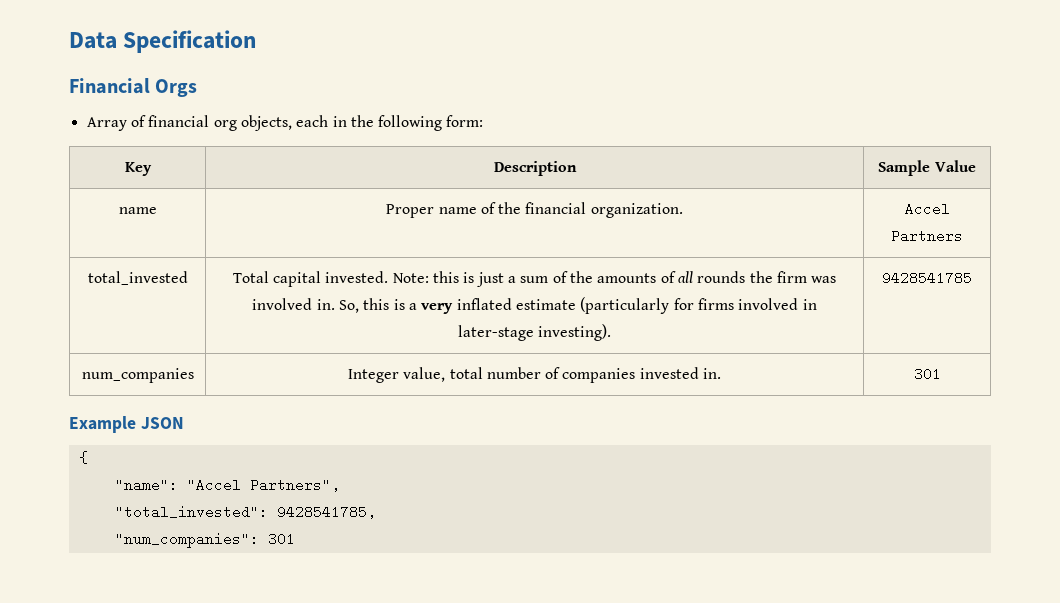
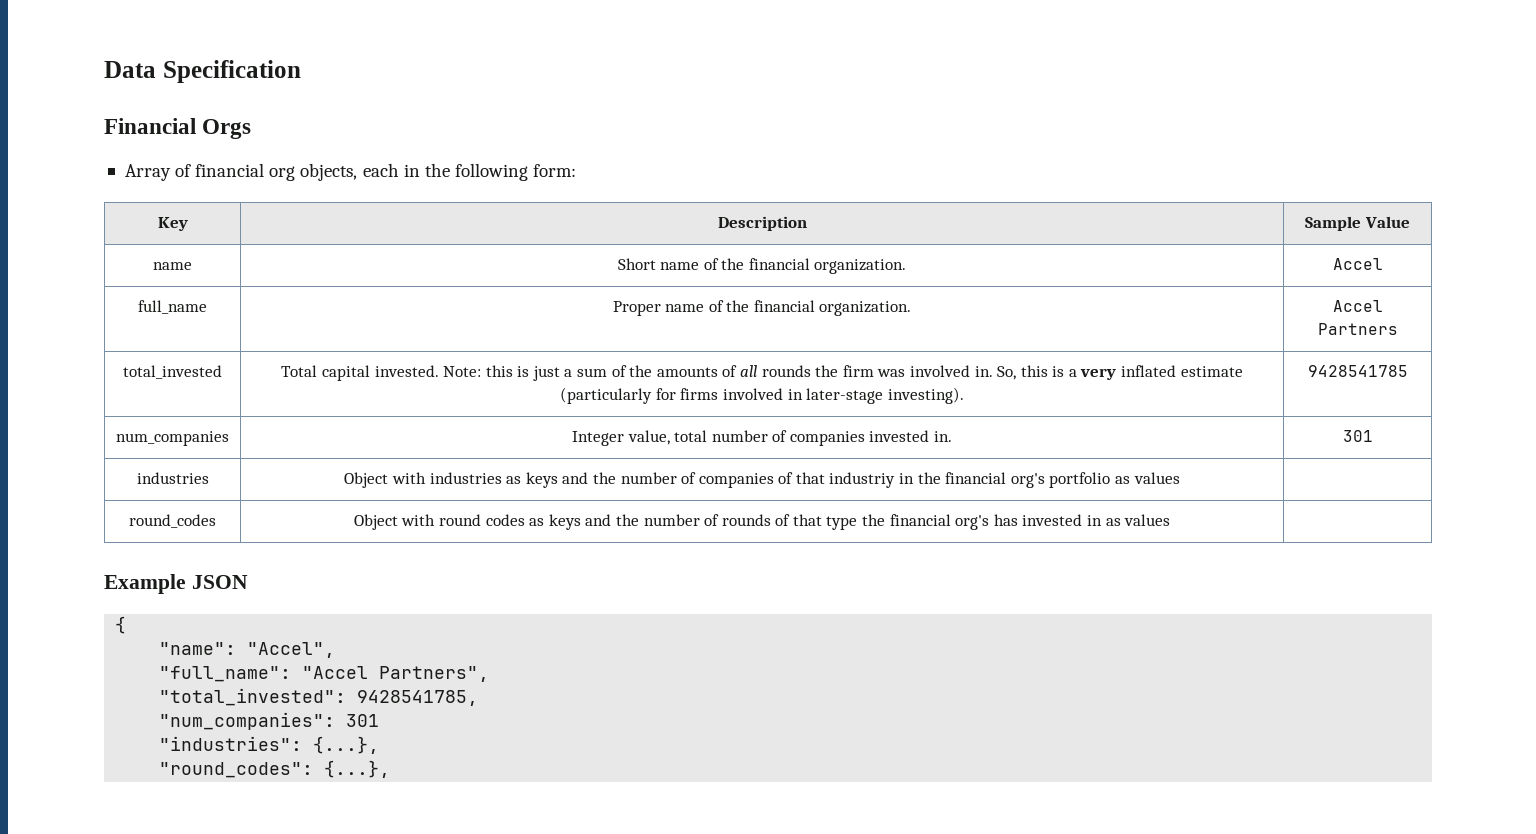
(157, 210) none -> [617,258,907,274] [1332,258,1383,270] [138,300,207,314] | Short name of the financial organization. | Accel // full_name
(941, 374) none -> [136,472,209,484] [344,472,1180,488] [129,514,216,528] [353,514,1171,530] // industries | Object with industries as keys and the number of companies of that industriy in the financial org's portfolio as values | // round_codes | Object with round codes as keys and the number of rounds of that type the financial org's has invested in as values |
(178, 485) none -> [247,642,336,658] [159,666,292,682] "Accel", // "full_name":
(295, 539) none -> [159,736,380,754] [159,760,391,778] // "industries": {...}, // "round_codes": {...},

